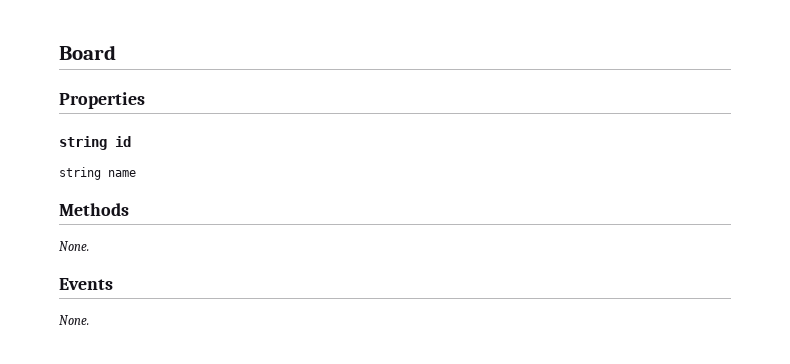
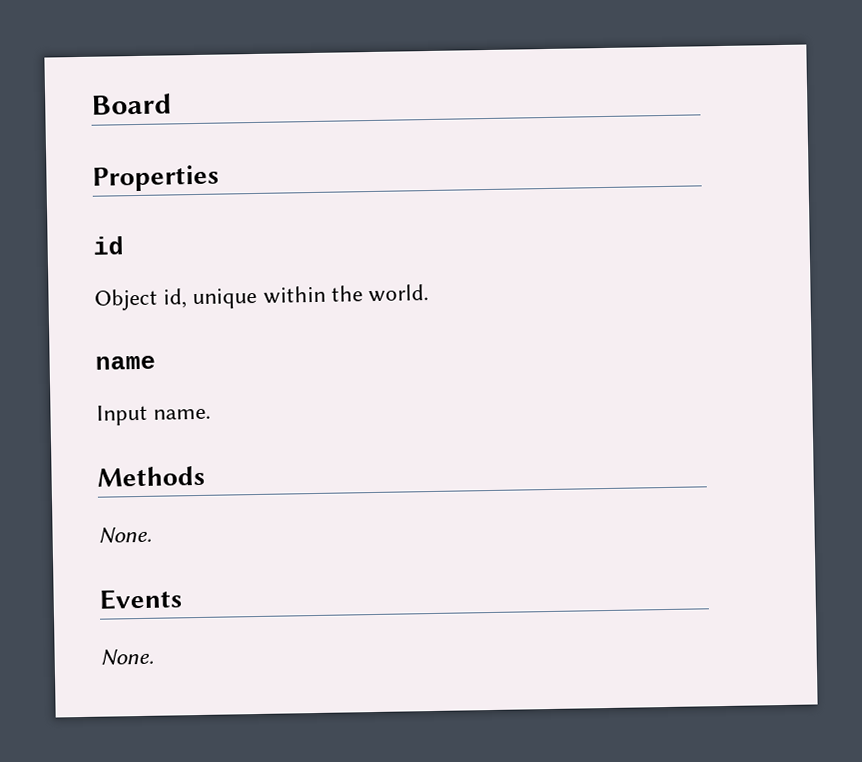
[59,136,107,150] string -> (219, 178) none
[59,167,101,180] string -> [94,284,430,311] Object id, unique within the world. //
(136, 173) none -> [96,404,212,426] // Input name.

